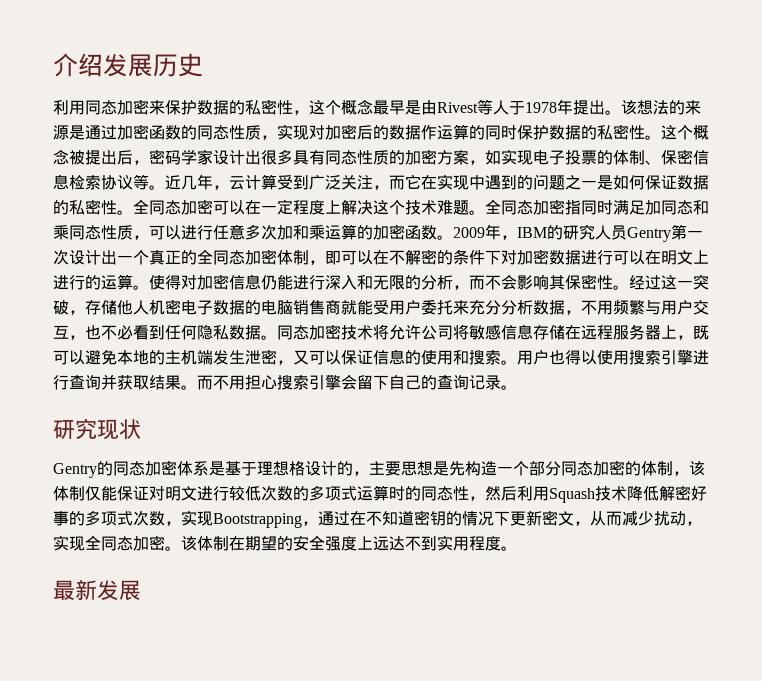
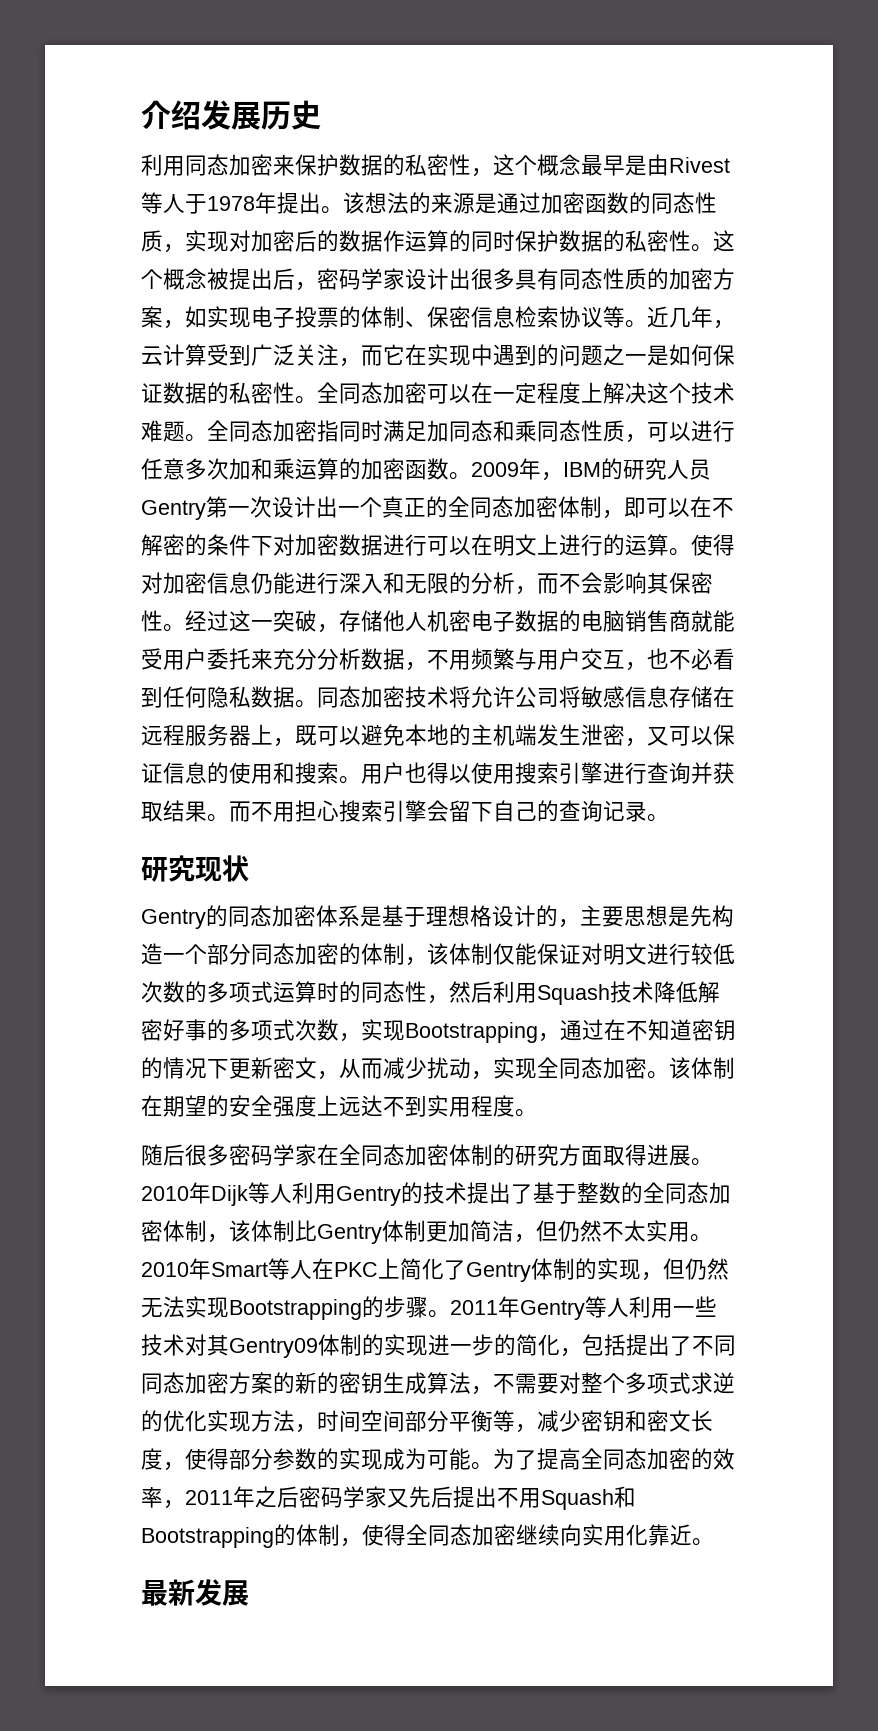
(517, 548) none -> [141,1144,713,1166] [141,1182,731,1206] [141,1220,712,1244] [141,1258,729,1282] [141,1296,717,1320] [141,1334,736,1358] [141,1372,735,1395] [141,1410,713,1433] [141,1448,735,1471] [141,1486,636,1510] [141,1524,714,1548] // 随后很多密码学家在全同态加密体制的研究方面取得进展。2010年Dijk等人利用Gentry的技术提出了基于整数的全同态加密体制，该体制比Gentry体制更加简洁，但仍然不太实用。2010年Smart等人在PKC上简化了Gentry体制的实现，但仍然无法实现Bootstrapping的步骤。2011年Gentry等人利用一些技术对其Gentry09体制的实现进一步的简化，包括提出了不同同态加密方案的新的密钥生成算法，不需要对整个多项式求逆的优化实现方法，时间空间部分平衡等，减少密钥和密文长度，使得部分参数的实现成为可能。为了提高全同态加密的效率，2011年之后密码学家又先后提出不用Squash和Bootstrapping的体制，使得全同态加密继续向实用化靠近。

